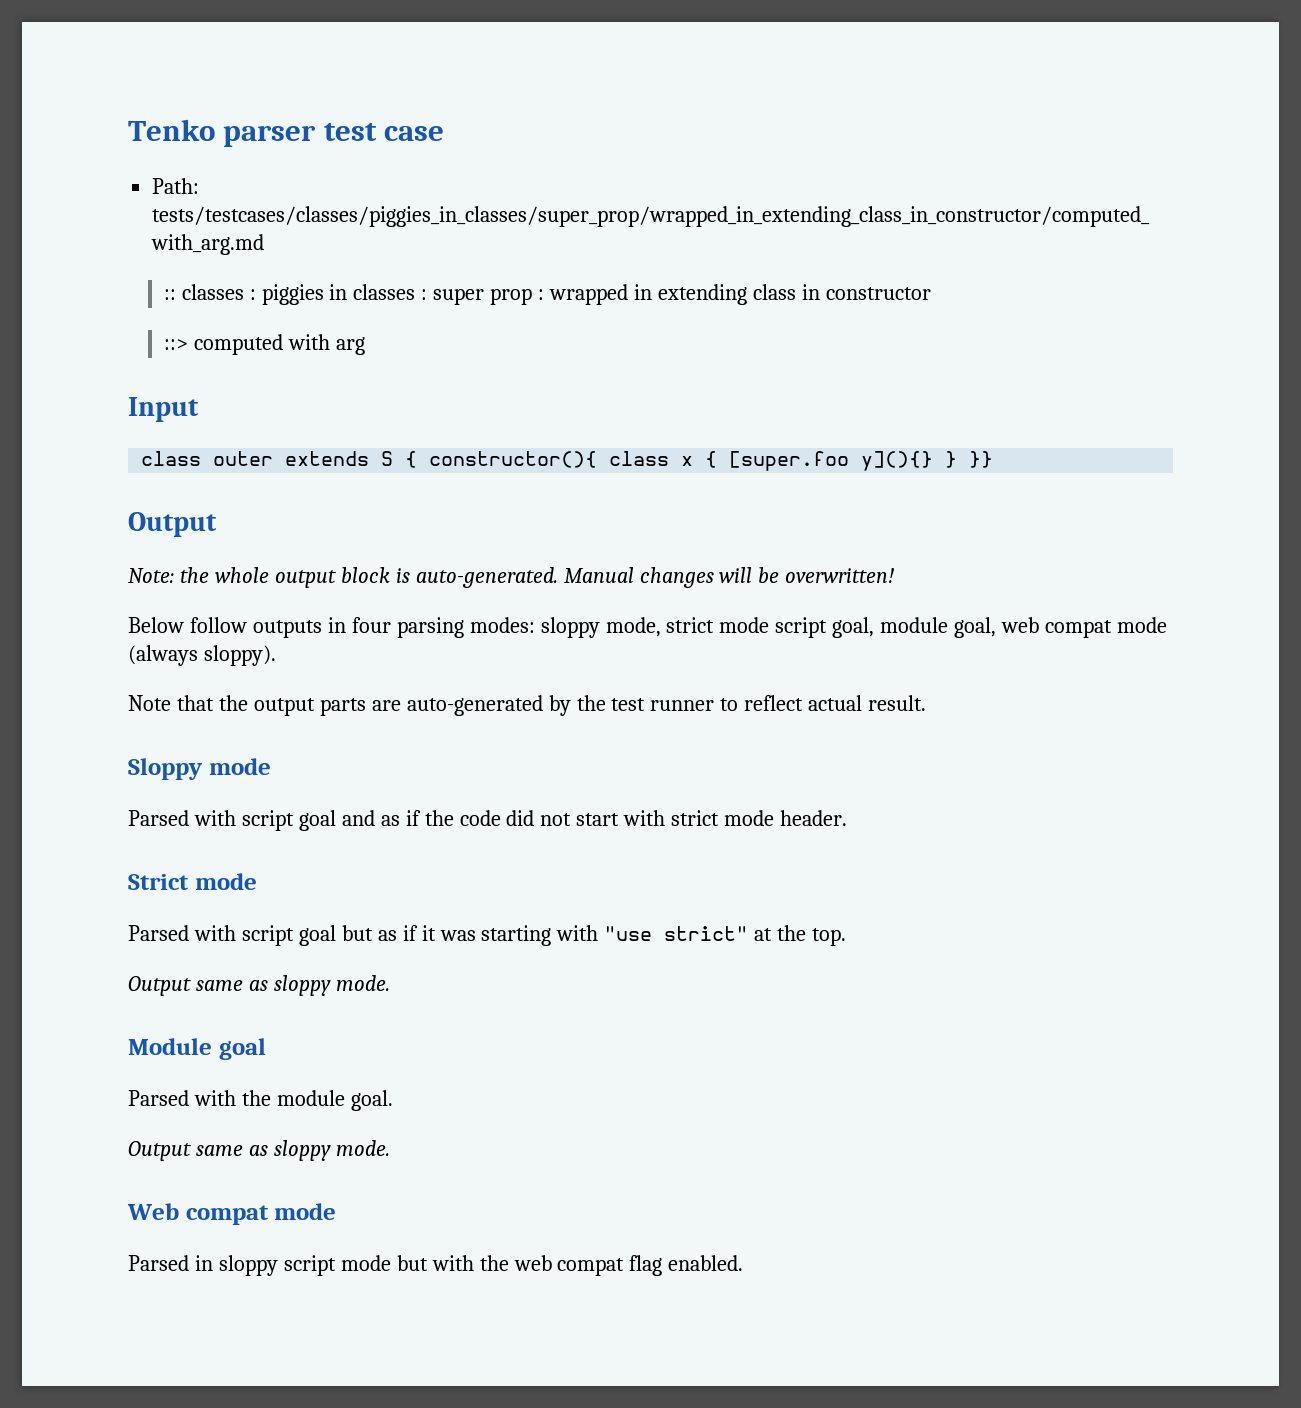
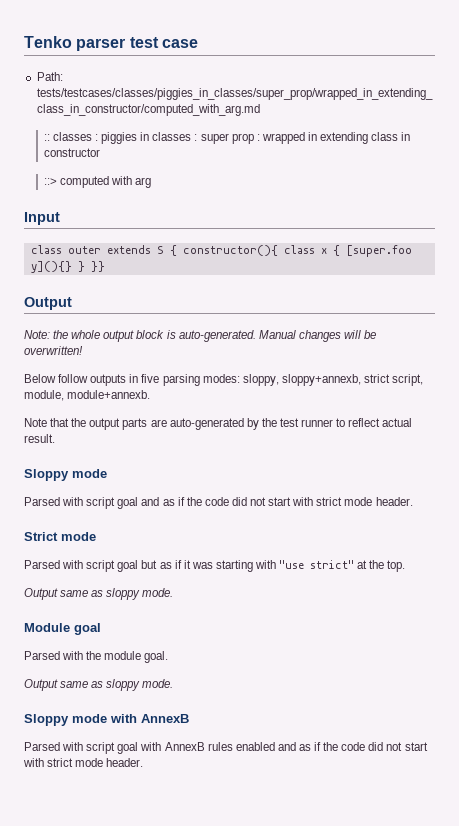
[351,617,391,633] four -> [141,374,160,383] five
[540,617,1167,638] [128,645,276,666] sloppy mode, strict mode script goal, module goal, web compat mode (always sloppy). -> [242,374,424,386] [24,390,151,401] sloppy, sloppy+annexb, strict script, module, module+annexb.
[127,1203,337,1225] [128,1255,744,1276] Web compat mode // Parsed in sloppy script mode but with the web compat flag enabled. -> [24,714,189,726] [24,742,428,754] [23,758,144,767] Sloppy mode with AnnexB // Parsed with script goal with AnnexB rules enabled and as if the code did not start with strict mode header.

